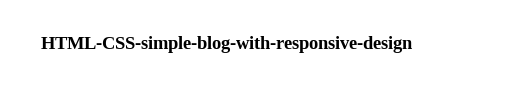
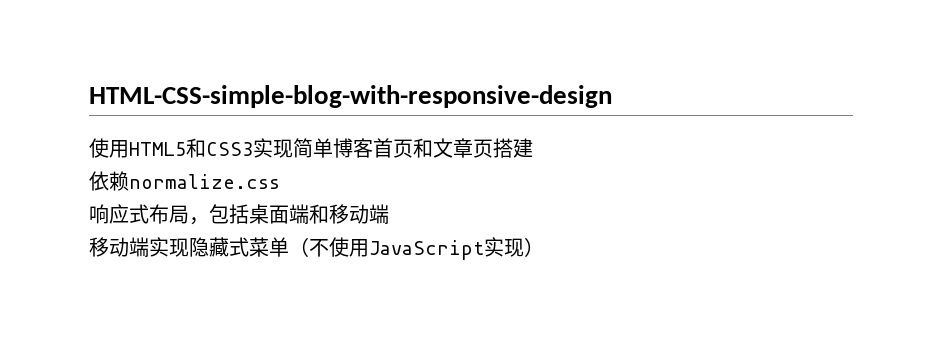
(413, 44) none -> [89,138,533,158] [89,171,280,191] [89,204,389,225] [89,237,544,260] // 使用HTML5和CSS3实现简单博客首页和文章页搭建 // 依赖normalize.css // 响应式布局，包括桌面端和移动端 // 移动端实现隐藏式菜单（不使用JavaScript实现）

